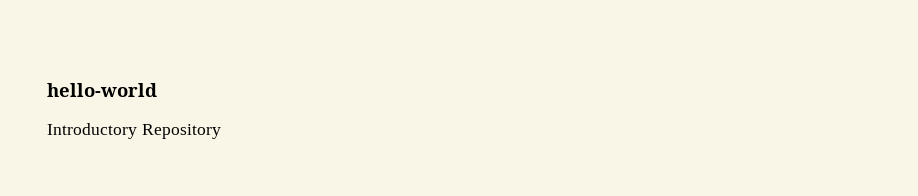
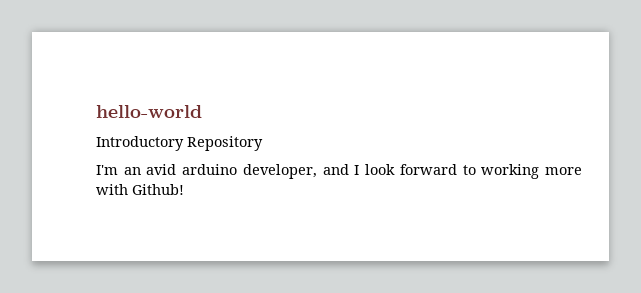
(221, 131) none -> [96,164,583,179] [96,184,184,195] // I'm an avid arduino developer, and I look forward to working more with Github!

